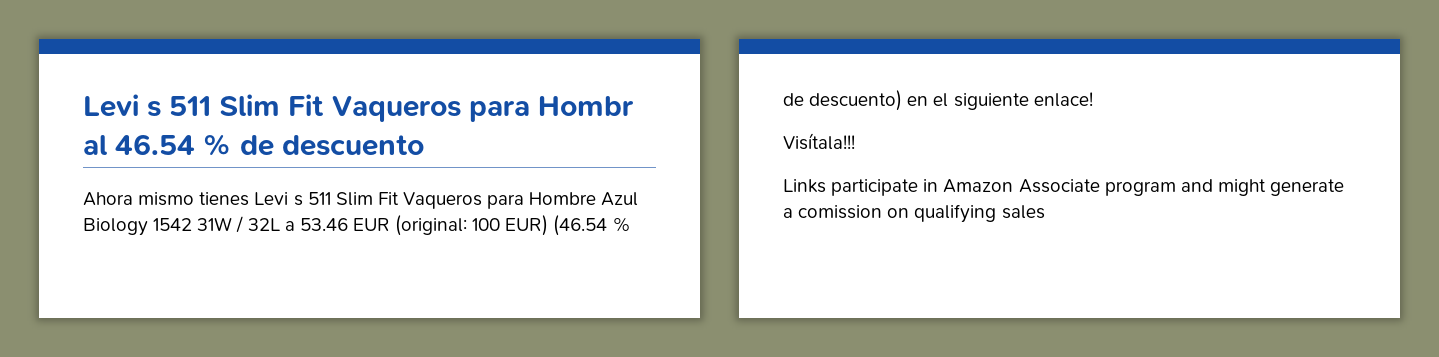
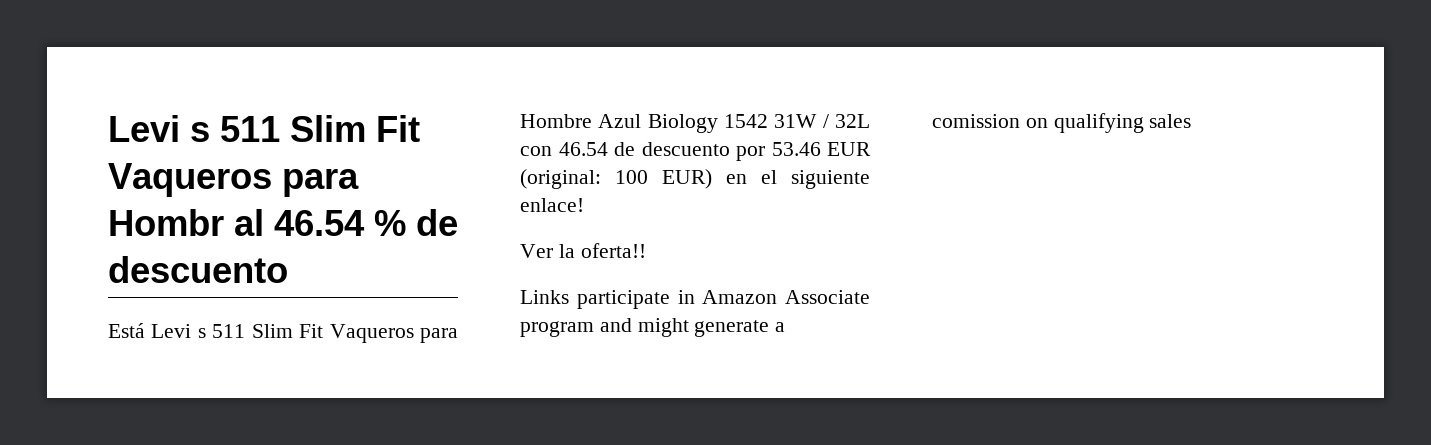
[83,192,250,206] Ahora mismo tienes -> [108,323,145,338] Está
[284,221,295,231] a -> [520,142,765,161] con 46.54 de descuento por
[553,215,631,236] [783,90,903,111] (46.54 % de descuento) -> (712, 179) none
[783,133,855,150] Visítala!!! -> [520,243,646,258] Ver la oferta!!

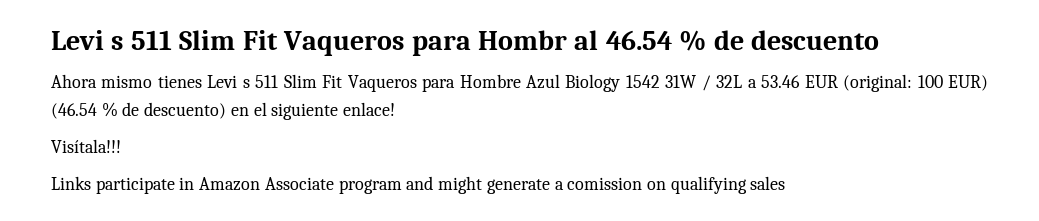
[108,323,145,338] Está -> [51,74,202,88] Ahora mismo tienes
[520,142,765,161] con 46.54 de descuento por -> [747,79,757,88] a
(712, 179) none -> [51,102,227,119] (46.54 % de descuento)
[520,243,646,258] Ver la oferta!! -> [51,139,121,153] Visítala!!!

